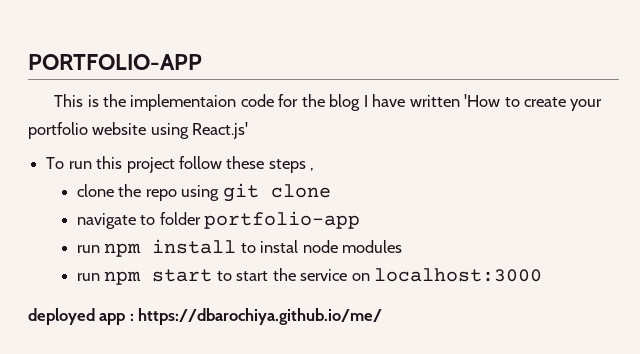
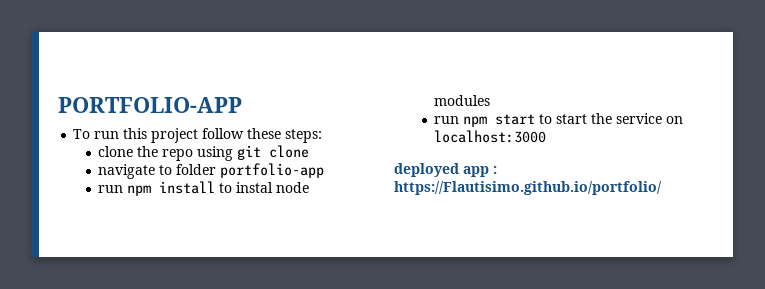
[54,94,603,111] [28,122,249,139] // This is the implementaion code for the blog I have written 'How to create your portfolio website using React.js' -> (242, 105) none
[268,159,315,173] steps , -> [285,129,323,143] steps:
[138,308,383,325] https://dbarochiya.github.io/me/ -> [394,181,662,195] https://Flautisimo.github.io/portfolio/

